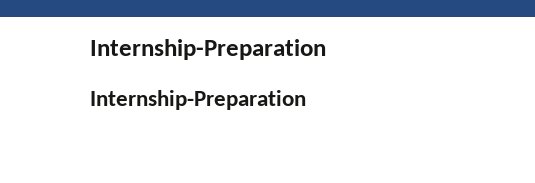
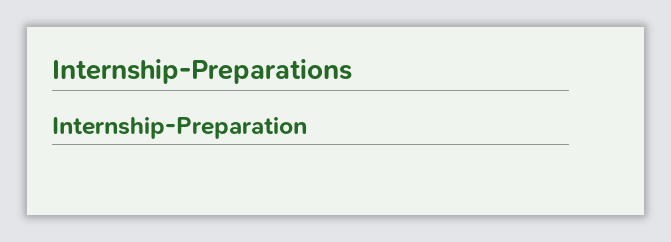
[90,39,326,60] Internship-Preparation -> [52,59,352,84] Internship-Preparations

